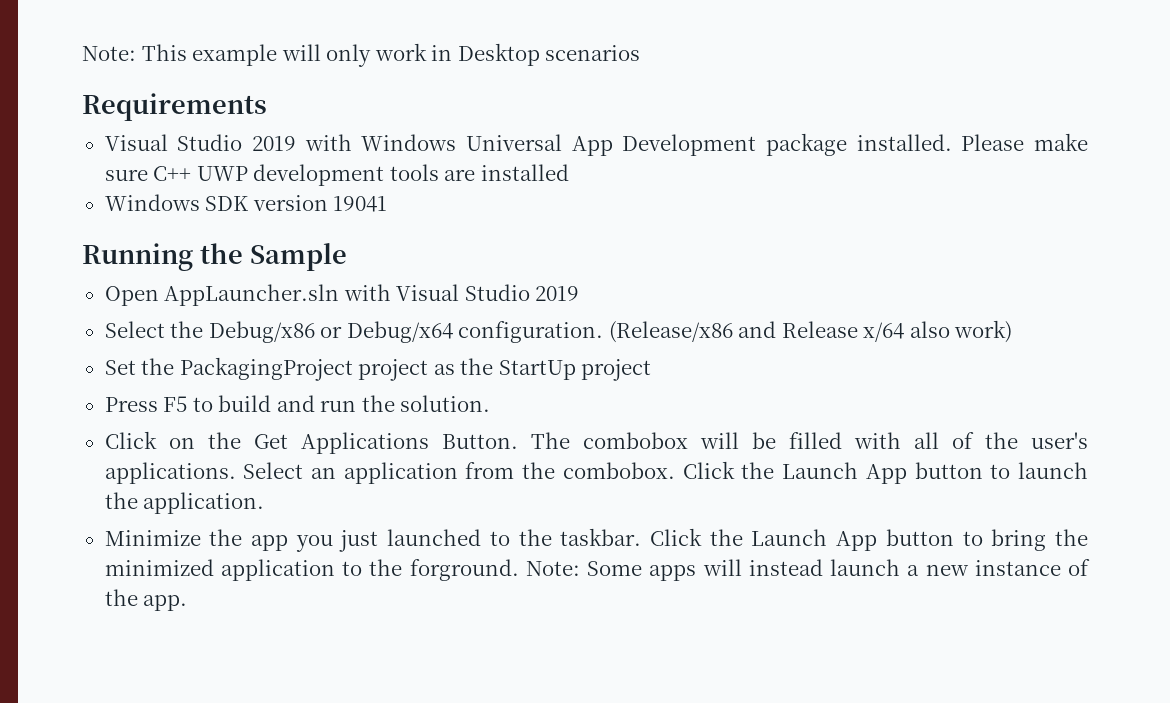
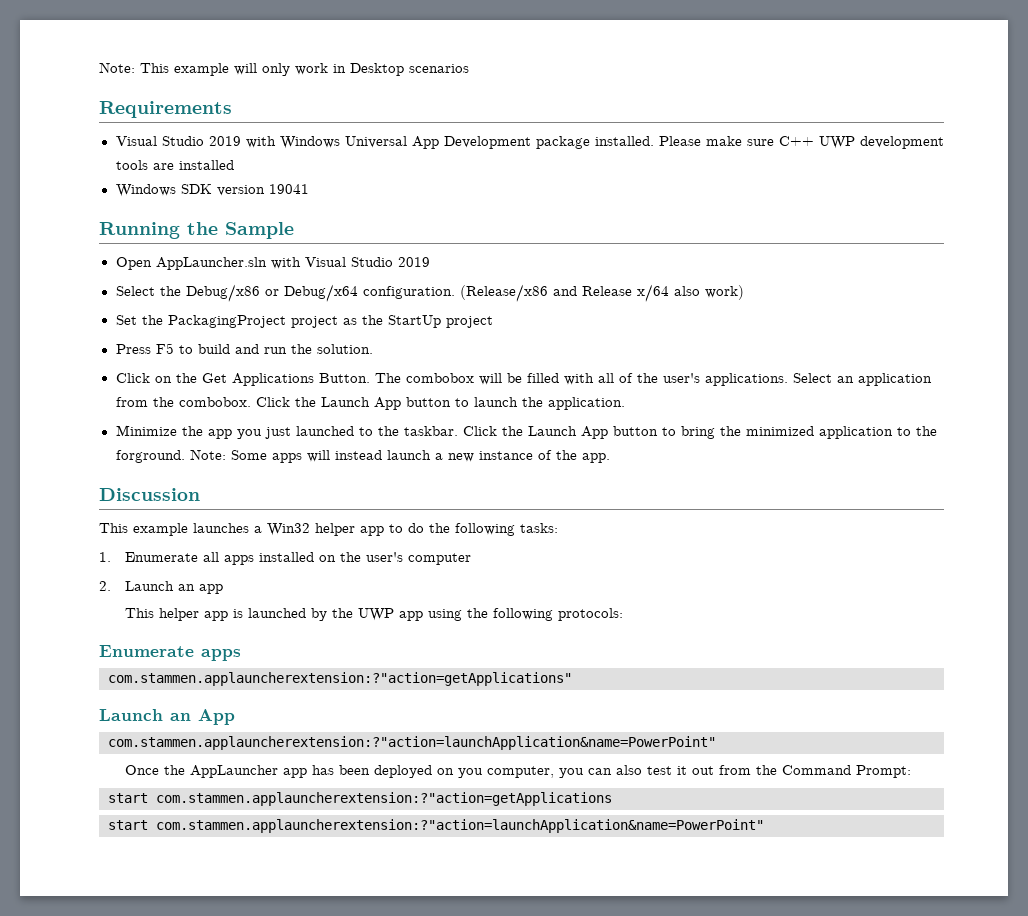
(188, 603) none -> [99,488,200,501] [99,523,558,536] [99,552,472,565] [99,581,224,594] [125,608,624,621] [99,645,241,661] [108,672,572,686] [99,709,235,725] [108,736,716,750] [125,765,912,778] [108,792,612,806] [108,819,764,833] // Discussion // This example launches a Win32 helper app to do the following tasks: // 1. Enumerate all apps installed on the user's computer // 2. Launch an app // This helper app is launched by the UWP app using the following protocols: // Enumerate apps // com.stammen.applauncherextension:?"action=getApplications" // Launch an App // com.stammen.applauncherextension:?"action=launchApplication&name=PowerPoint" // Once the AppLauncher app has been deployed on you computer, you can also test it out from the Command Prompt: // start com.stammen.applauncherextension:?"action=getApplications // start com.stammen.applauncherextension:?"action=launchApplication&name=PowerPoint"

